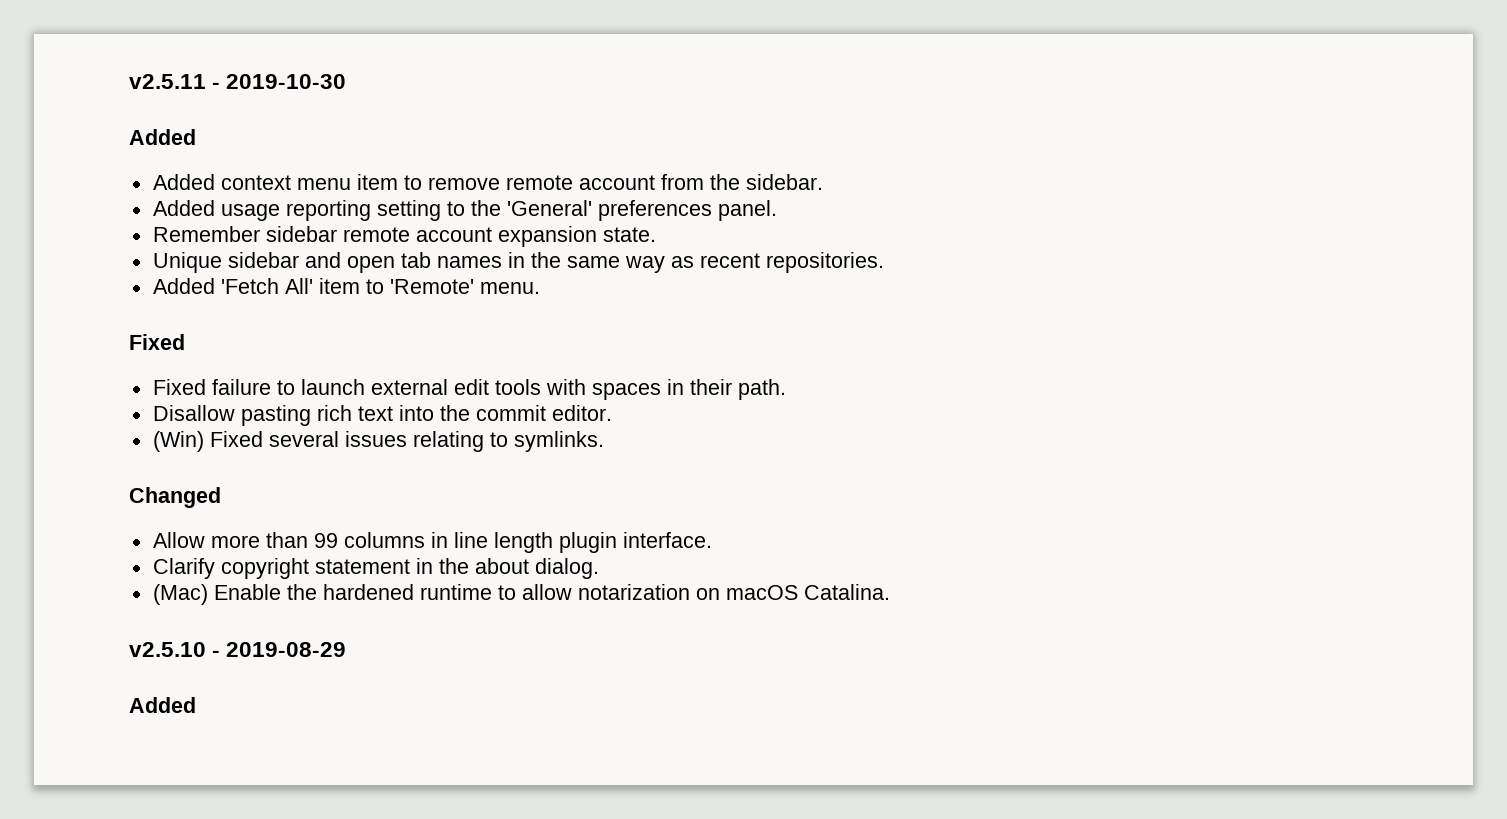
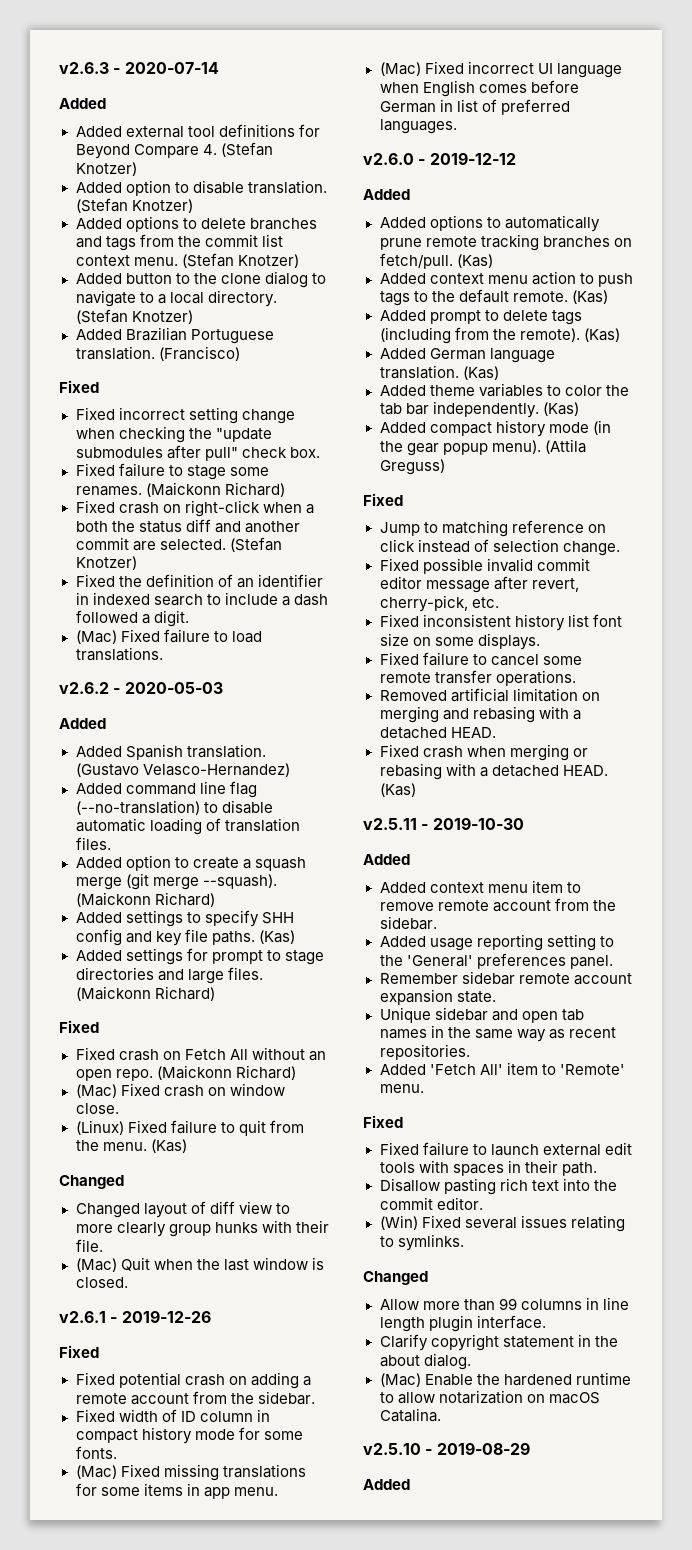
(129, 81) none -> [59,62,219,74] [59,98,106,109] [75,124,320,138] [75,142,273,159] [75,162,137,176] [75,180,327,196] [75,198,193,213] [75,216,317,232] [75,234,283,251] [75,253,299,268] [75,271,326,288] [75,290,277,307] [75,309,193,324] [75,327,274,344] [75,346,240,361] [59,380,99,393] [75,407,295,424] [75,426,272,443] [75,445,320,461] [75,463,269,480] [75,482,285,497] [75,500,314,517] [75,519,300,533] [75,537,282,552] [75,556,137,570] [75,574,323,588] [75,592,328,606] [75,610,189,627] [75,629,262,644] [75,647,163,661] [59,682,223,694] [59,718,106,729] [75,744,266,760] [75,763,290,777] [75,781,257,798] [75,800,273,815] [75,818,300,835] [75,837,111,850] [75,855,306,871] [75,873,277,890] [75,892,215,907] [75,910,294,927] [75,929,295,946] [75,948,324,965] [75,967,263,984] [75,986,215,1001] [59,1020,99,1033] [75,1047,326,1061] [75,1065,296,1081] [75,1083,285,1098] [75,1103,119,1114] [75,1120,304,1136] [75,1139,187,1153] [59,1175,124,1189] [75,1201,290,1218] [75,1220,329,1237] [75,1239,103,1252] [75,1257,324,1272] [75,1277,128,1288] [59,1310,211,1323] [59,1345,99,1358] [75,1372,311,1389] [75,1391,315,1405] [75,1409,270,1422] [75,1427,303,1444] [75,1446,117,1459] [75,1464,306,1481] [75,1483,278,1499] [379,61,622,78] [379,80,579,97] [379,99,570,115] [379,119,457,134] [363,152,516,165] [363,189,410,200] [379,215,600,232] [379,234,632,251] [379,253,493,269] [379,271,633,287] [379,289,608,306] [379,310,582,325] [379,327,620,344] [379,348,555,363] [379,365,499,380] [379,383,629,397] [379,401,579,418] [379,420,611,437] [379,439,586,456] [379,459,445,475] [363,493,403,506] [379,520,606,537] [379,539,620,556] [379,558,590,574] [379,576,579,593] [379,595,499,612] [379,614,622,631] [379,633,540,650] [379,652,582,666] [379,670,576,686] [379,688,600,702] [379,706,581,723] [379,727,496,739] [379,744,588,761] [379,763,608,780] [379,783,416,797] v2.6.3 - 2020-07-14 // Added // Added external tool definitions for Beyond Compare 4. (Stefan Knotzer) // Added option to disable translation. (Stefan Knotzer) // Added options to delete branches and tags from the commit list context menu. (Stefan Knotzer) // Added button to the clone dialog to navigate to a local directory. (Stefan Knotzer) // Added Brazilian Portuguese translation. (Francisco) // Fixed // Fixed incorrect setting change when checking the "update submodules after pull" check box. // Fixed failure to stage some renames. (Maickonn Richard) // Fixed crash on right-click when a both the status diff and another commit are selected. (Stefan Knotzer) // Fixed the definition of an identifier in indexed search to include a dash followed a digit. // (Mac) Fixed failure to load translations. // v2.6.2 - 2020-05-03 // Added // Added Spanish translation. (Gustavo Velasco-Hernandez) // Added command line flag (--no-translation) to disable automatic loading of translation files. // Added option to create a squash merge (git merge --squash). (Maickonn Richard) // Added settings to specify SHH config and key file paths. (Kas) // Added settings for prompt to stage directories and large files. (Maickonn Richard) // Fixed // Fixed crash on Fetch All without an open repo. (Maickonn Richard) // (Mac) Fixed crash on window close. // (Linux) Fixed failure to quit from the menu. (Kas) // Changed // Changed layout of diff view to more clearly group hunks with their file. // (Mac) Quit when the last window is closed. // v2.6.1 - 2019-12-26 // Fixed // Fixed potential crash on adding a remote account from the sidebar. // Fixed width of ID column in compact history mode for some fonts. // (Mac) Fixed missing translations for some items in app menu. // (Mac) Fixed incorrect UI language when English comes before German in list of preferred languages. // v2.6.0 - 2019-12-12 // Added // Added options to automatically prune remote tracking branches on fetch/pull. (Kas) // Added context menu action to push tags to the default remote. (Kas) // Added prompt to delete tags (including from the remote). (Kas) // Added German language translation. (Kas) // Added theme variables to color the tab bar independently. (Kas) // Added compact history mode (in the gear popup menu). (Attila Greguss) // Fixed // Jump to matching reference on click instead of selection change. // Fixed possible invalid commit editor message after revert, cherry-pick, etc. // Fixed inconsistent history list font size on some displays. // Fixed failure to cancel some remote transfer operations. // Removed artificial limitation on merging and rebasing with a detached HEAD. // Fixed crash when merging or rebasing with a detached HEAD. (Kas) //

